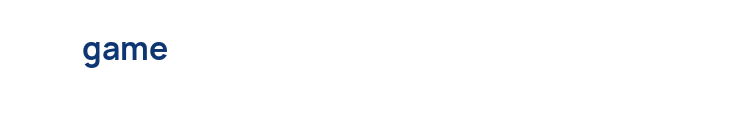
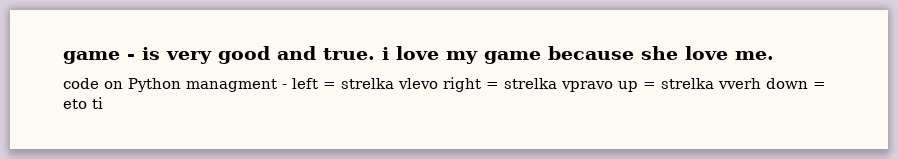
[82,42,168,68] game -> [63,46,774,64] [63,77,826,92] [63,97,103,109] game - is very good and true. i love my game because she love me. // code on Python managment - left = strelka vlevo right = strelka vpravo up = strelka vverh down = eto ti

